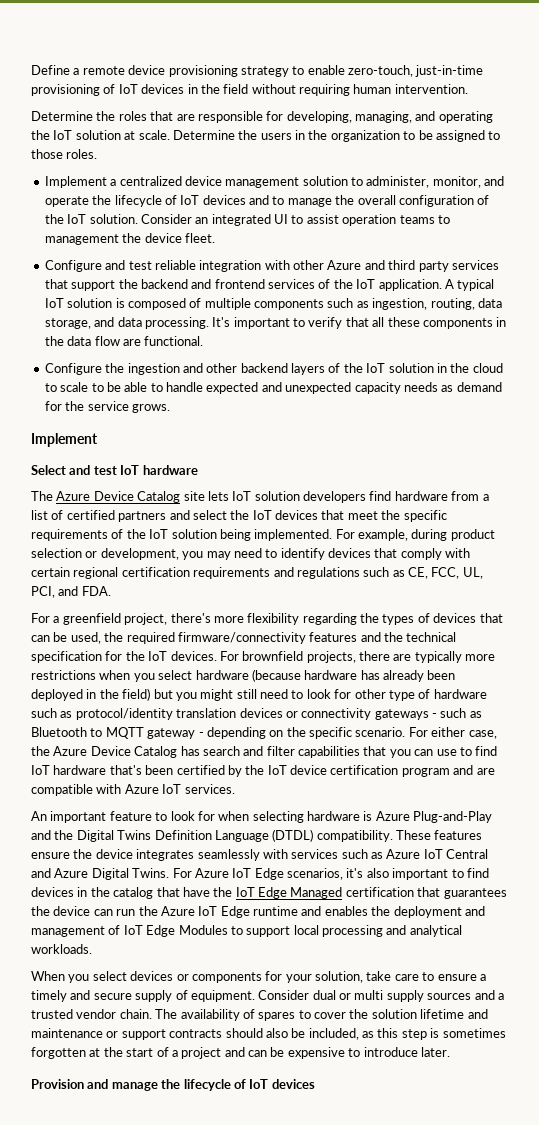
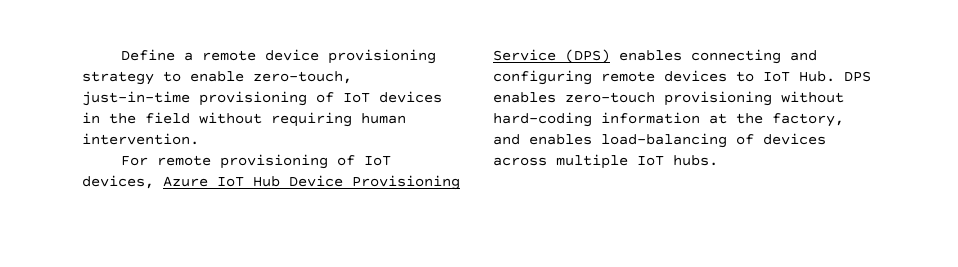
[31,111,493,123] [31,130,501,142] [31,149,98,159] [44,176,505,188] [44,195,490,207] [44,214,450,226] [44,233,215,245] [44,260,499,272] [44,279,495,291] [44,298,502,310] [44,317,507,329] [44,336,204,346] [44,363,503,375] [44,382,502,394] [44,401,170,413] [31,433,98,447] [31,465,198,475] [31,491,489,503] [31,510,447,522] [31,529,495,541] [31,548,471,560] [31,567,483,579] [31,586,111,598] [31,613,503,625] [31,632,457,644] [31,651,496,663] [31,669,456,682] [31,688,487,701] [31,708,482,720] [31,727,497,739] [31,746,498,758] [31,765,495,777] [31,784,235,796] [31,811,493,823] [31,829,483,842] [31,849,489,861] [31,868,489,880] [31,887,507,899] [31,906,485,918] [31,925,462,937] [31,944,92,954] [31,971,486,983] [31,990,504,1002] [31,1009,488,1021] [31,1028,506,1040] [31,1047,450,1059] [31,1079,315,1091] Determine the roles that are responsible for developing, managing, and operating the IoT solution at scale. Determine the users in the organization to be assigned to those roles. // Implement a centralized device management solution to administer, monitor, and operate the lifecycle of IoT devices and to manage the overall configuration of the IoT solution. Consider an integrated UI to assist operation teams to management the device fleet. // Configure and test reliable integration with other Azure and third party services that support the backend and frontend services of the IoT application. A typical IoT solution is composed of multiple components such as ingestion, routing, data storage, and data processing. It's important to verify that all these components in the data flow are functional. // Configure the ingestion and other backend layers of the IoT solution in the cloud to scale to be able to handle expected and unexpected capacity needs as demand for the service grows. // Implement // Select and test IoT hardware // The Azure Device Catalog site lets IoT solution developers find hardware from a list of certified partners and select the IoT devices that meet the specific requirements of the IoT solution being implemented. For example, during product selection or development, you may need to identify devices that comply with certain regional certification requirements and regulations such as CE, FCC, UL, PCI, and FDA. // For a greenfield project, there's more flexibility regarding the types of devices that can be used, the required firmware/connectivity features and the technical specification for the IoT devices. For brownfield projects, there are typically more restrictions when you select hardware (because hardware has already been deployed in the field) but you might still need to look for other type of hardware such as protocol/identity translation devices or connectivity gateways - such as Bluetooth to MQTT gateway - depending on the specific scenario. For either case, the Azure Device Catalog has search and filter capabilities that you can use to find IoT hardware that's been certified by the IoT device certification program and are compatible with Azure IoT services. // An important feature to look for when selecting hardware is Azure Plug-and-Play and the Digital Twins Definition Language (DTDL) compatibility. These features ensure the device integrates seamlessly with services such as Azure IoT Central and Azure Digital Twins. For Azure IoT Edge scenarios, it's also important to find devices in the catalog that have the IoT Edge Managed certification that guarantees the device can run the Azure IoT Edge runtime and enables the deployment and management of IoT Edge Modules to support local processing and analytical workloads. // When you select devices or components for your solution, take care to ensure a timely and secure supply of equipment. Consider dual or multi supply sources and a trusted vendor chain. The availability of spares to cover the solution lifetime and maintenance or support contracts should also be included, as this step is sometimes forgotten at the start of a project and can be expensive to introduce later. // Provision and manage the lifecycle of IoT devices -> [121,154,392,169] [82,175,460,190] [493,49,817,64] [493,70,871,85] [493,91,844,106] [493,112,844,127] [493,133,826,148] [493,154,718,169] For remote provisioning of IoT devices, Azure IoT Hub Device Provisioning Service (DPS) enables connecting and configuring remote devices to IoT Hub. DPS enables zero-touch provisioning without hard-coding information at the factory, and enables load-balancing of devices across multiple IoT hubs.

